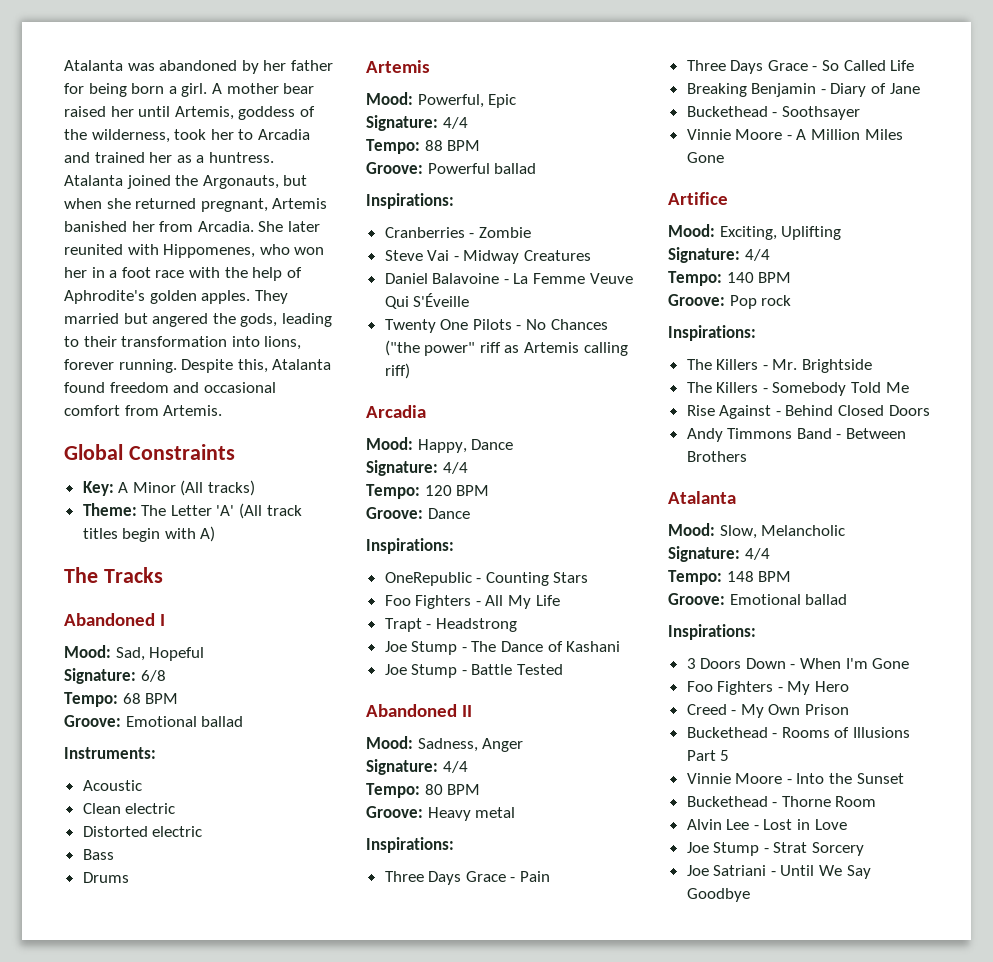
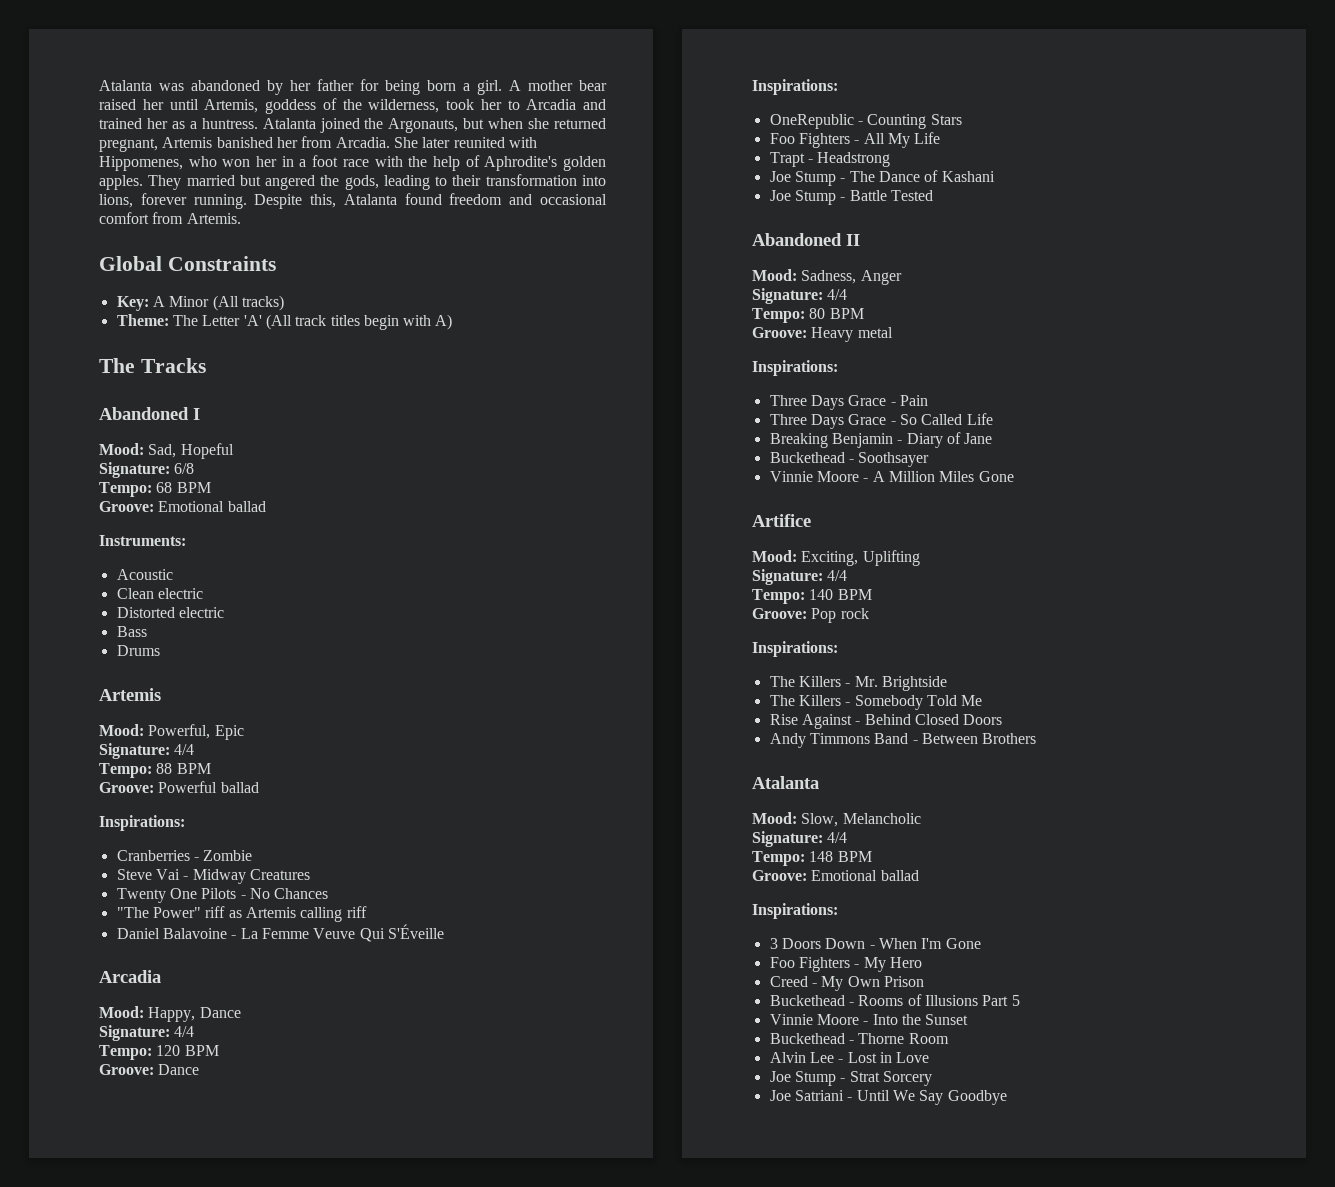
(592, 255) none -> [116,888,329,903] [116,906,367,922] // Twenty One Pilots - No Chances // "The Power" riff as Artemis calling riff
[384,319,608,333] [384,340,628,356] [384,363,410,379] // Twenty One Pilots - No Chances ("the power" riff as Artemis calling riff) -> (444, 931) none

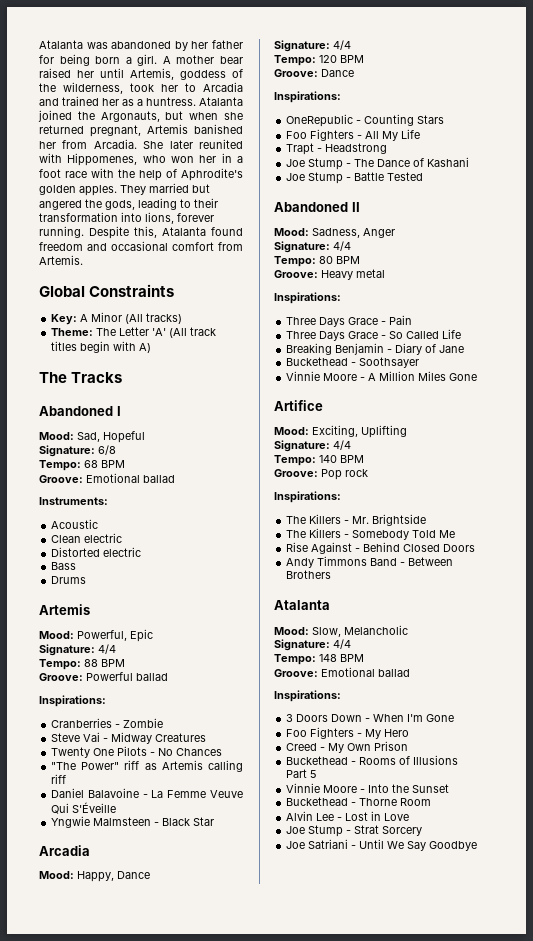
(444, 931) none -> [51,816,215,828] // Yngwie Malmsteen - Black Star

